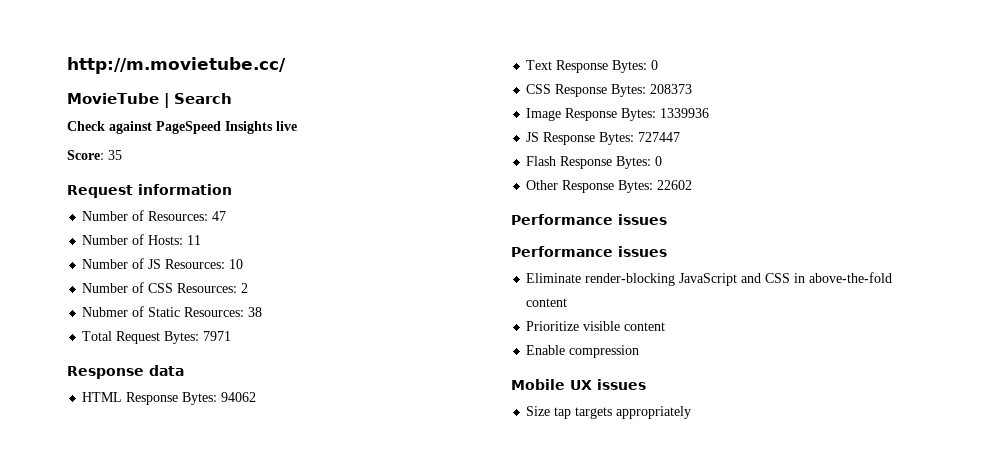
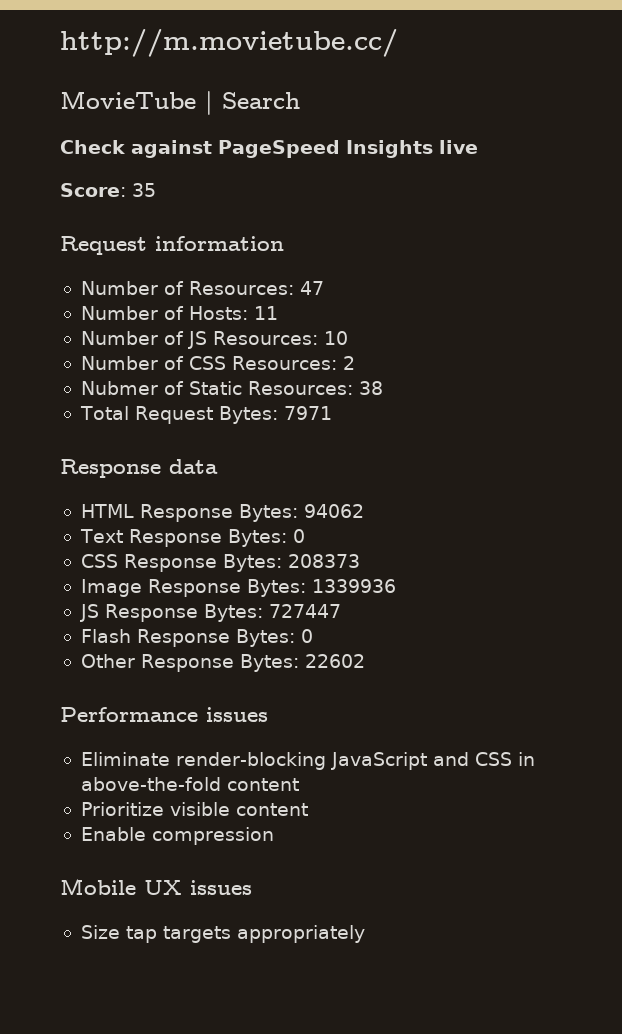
[511,246,667,257] // Performance issues -> (268, 714) none

